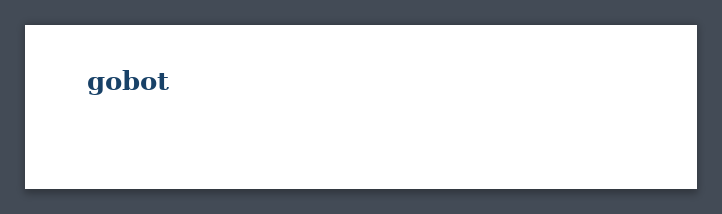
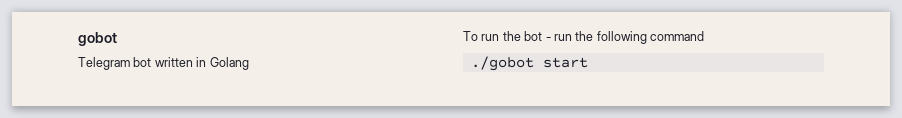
(169, 82) none -> [78,57,249,70] [463,31,704,44] [470,56,588,71] // Telegram bot written in Golang // To run the bot - run the following command // ./gobot start

